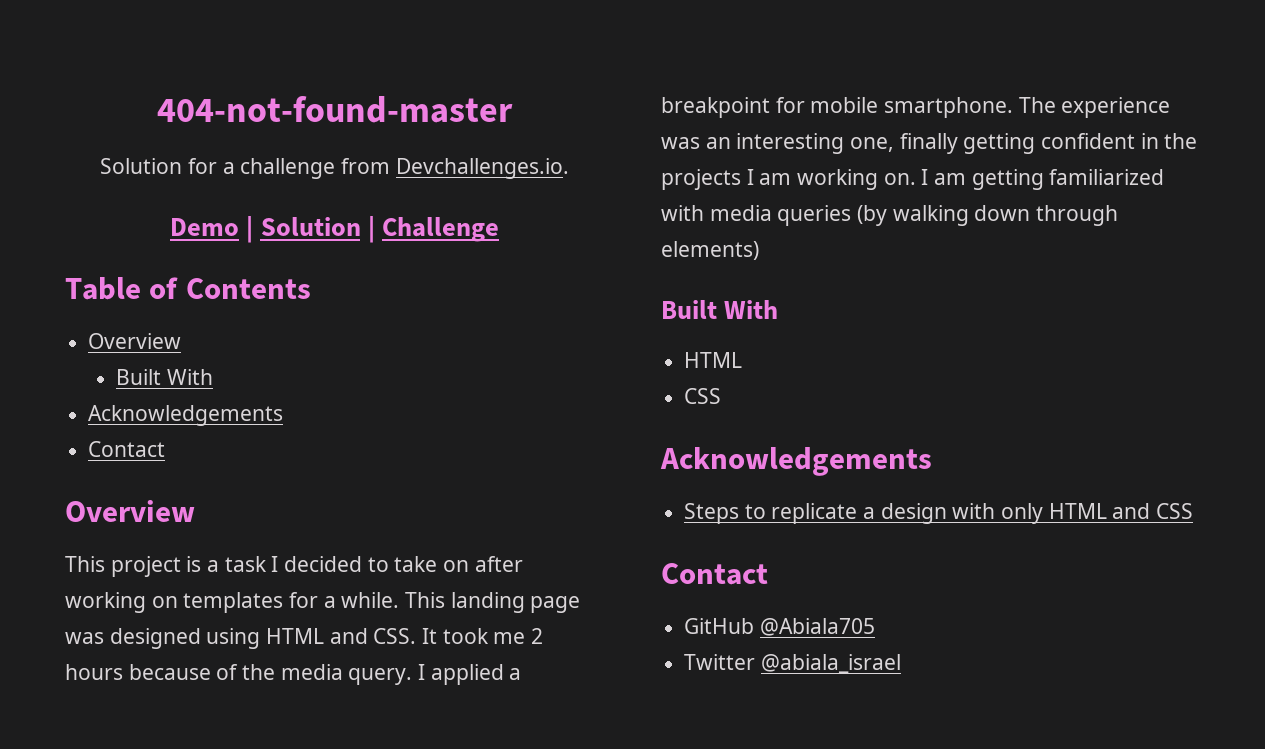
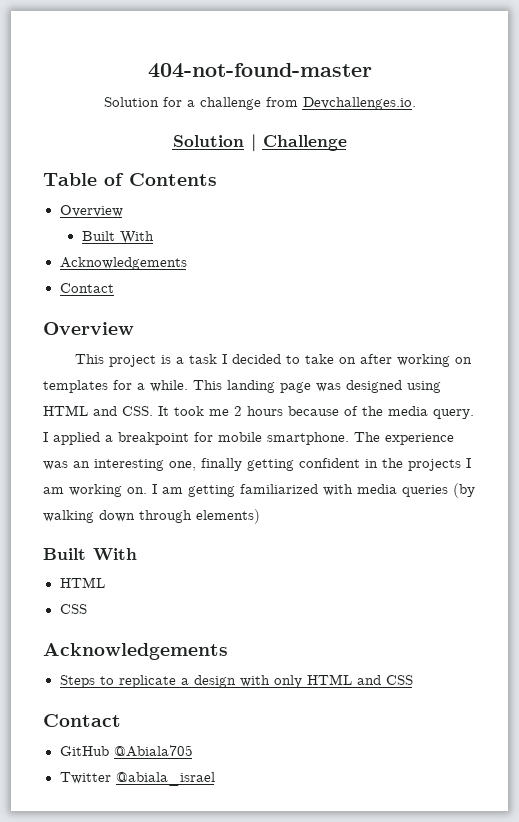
[170,216,254,243] Demo | -> (416, 103) none

